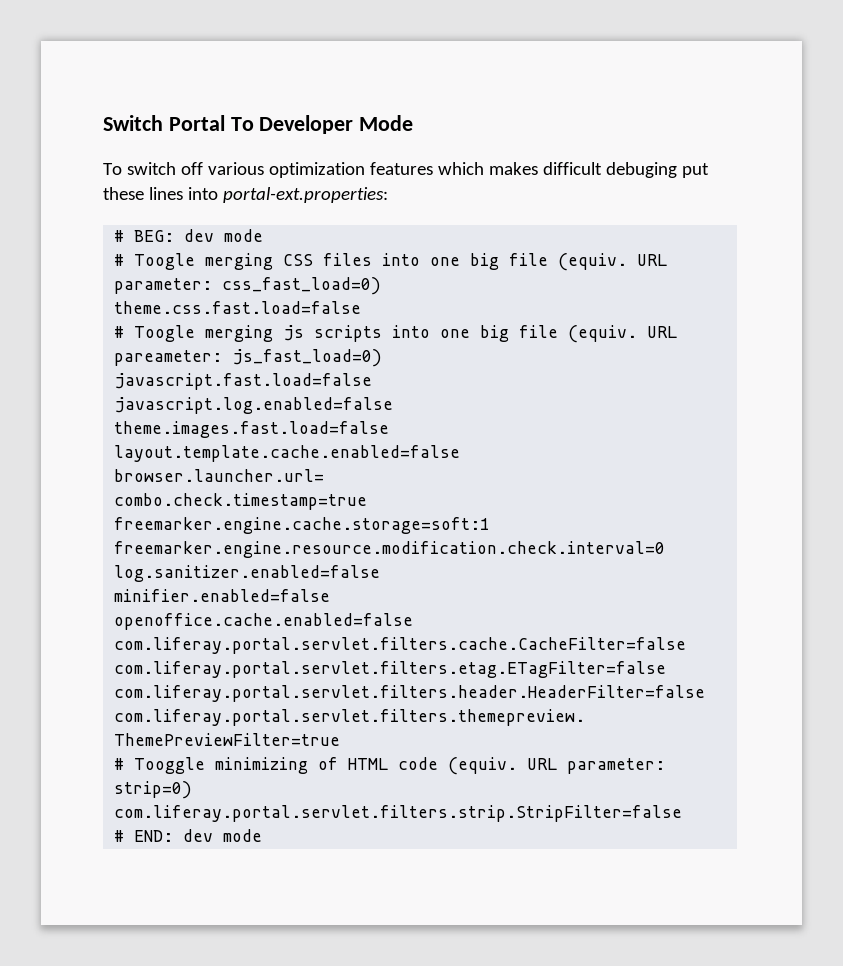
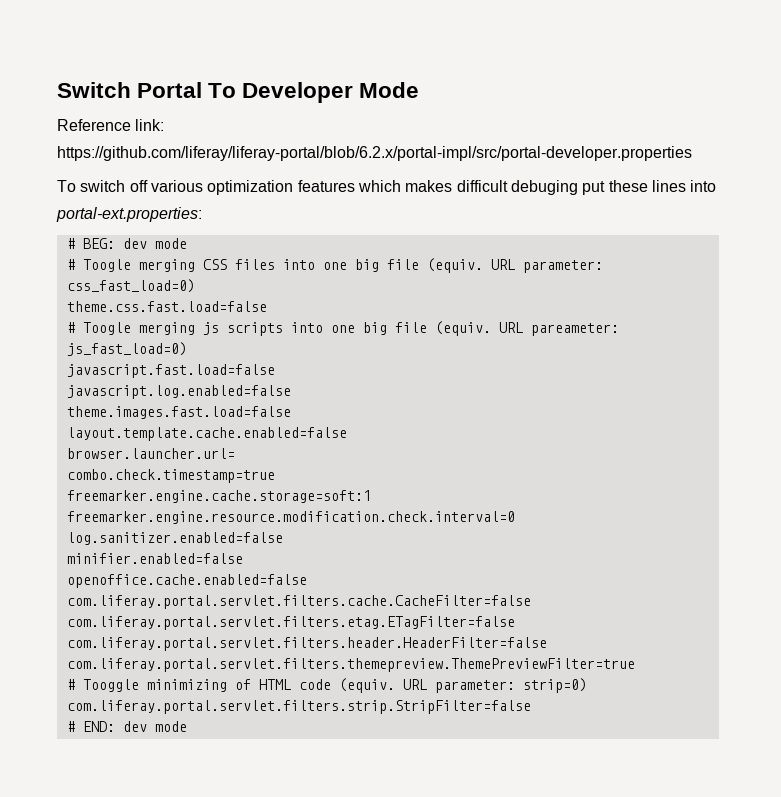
(414, 123) none -> [57,119,165,131] [57,146,692,161] // Reference link: https://github.com/liferay/liferay-portal/blob/6.2.x/portal-impl/src/portal-developer.properties

